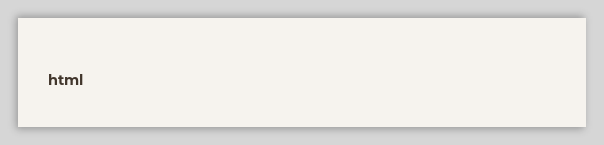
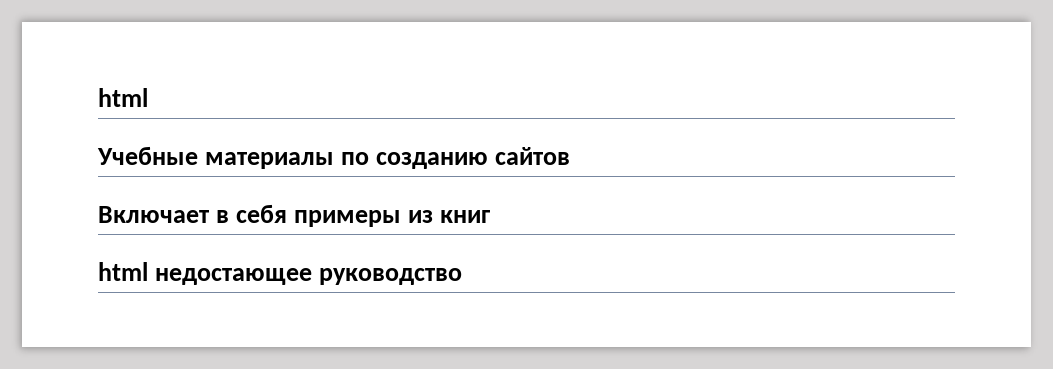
[48,74,83,85] html -> [98,88,148,107] [97,146,571,169] [98,204,491,227] [98,262,463,285] html // Учебные материалы по созданию сайтов // Включает в себя примеры из книг // html недостающее руководство

